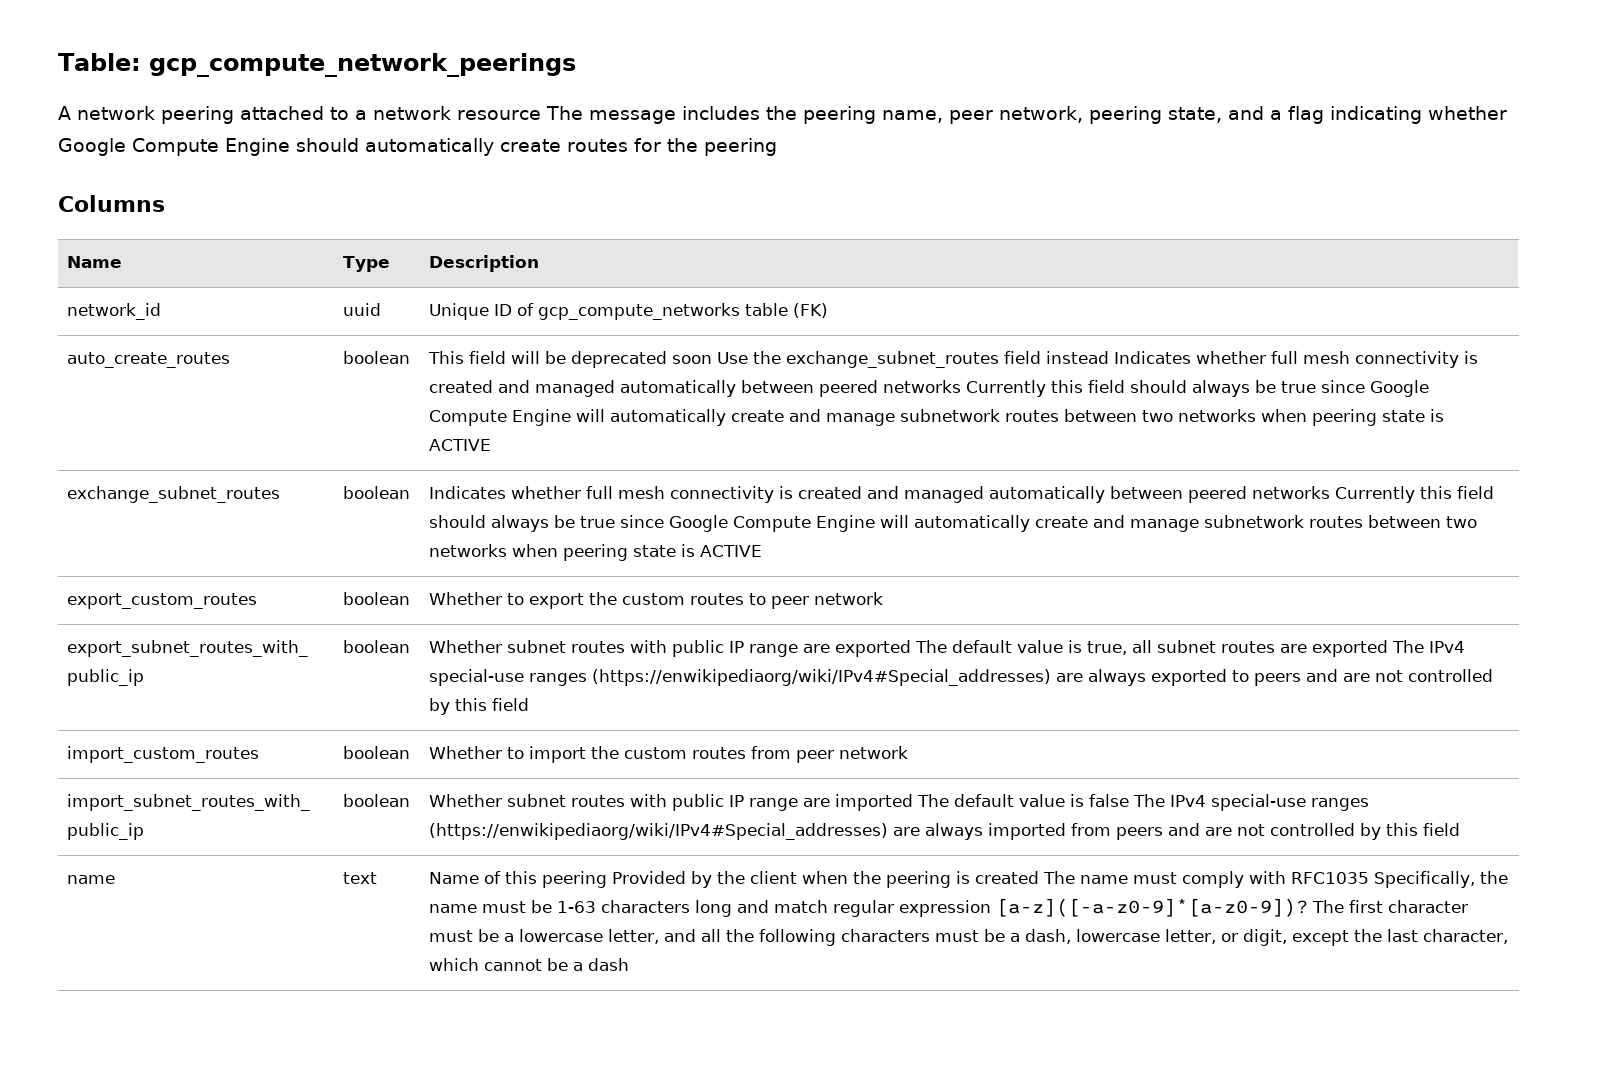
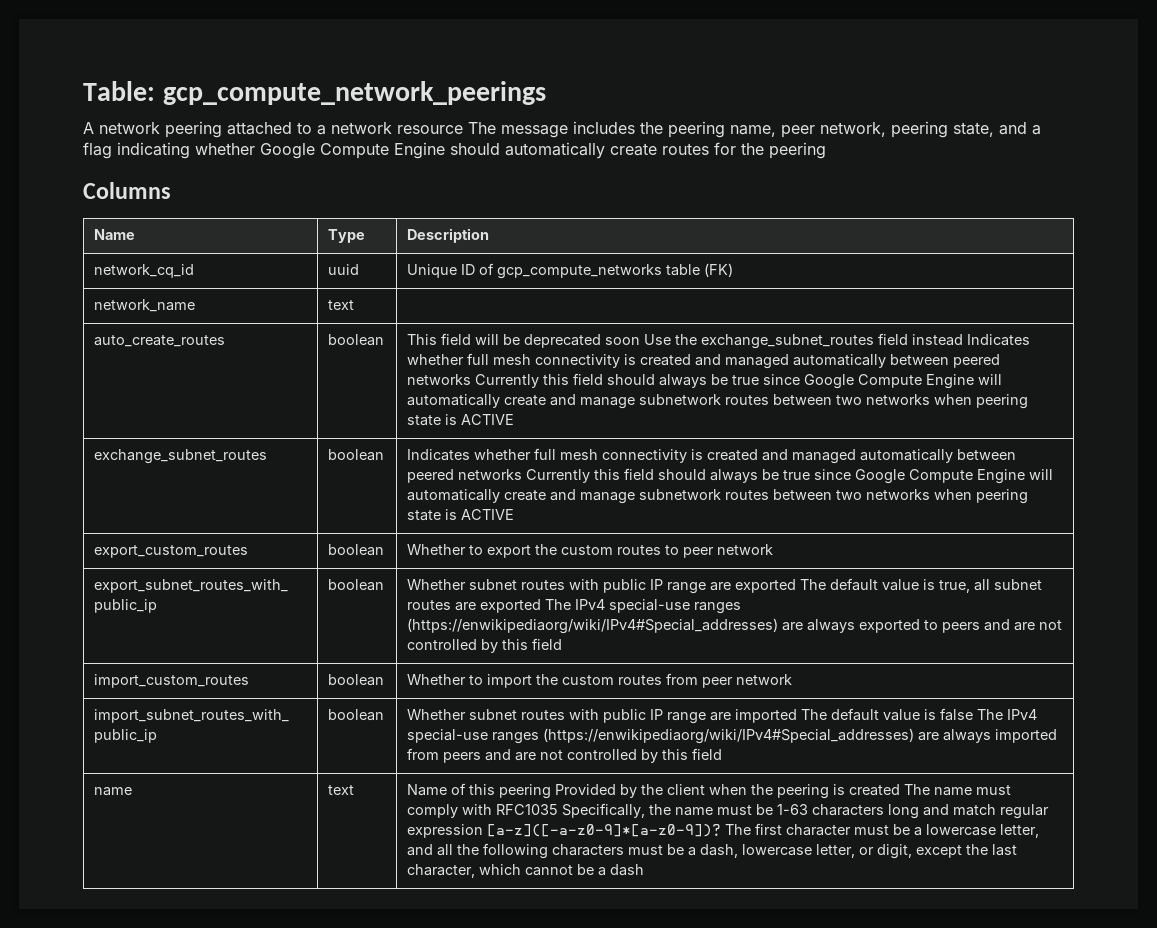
[66,303,161,320] network_id -> [94,264,195,278] network_cq_id
(828, 310) none -> [94,299,196,312] [328,300,355,310] // network_name | text |

